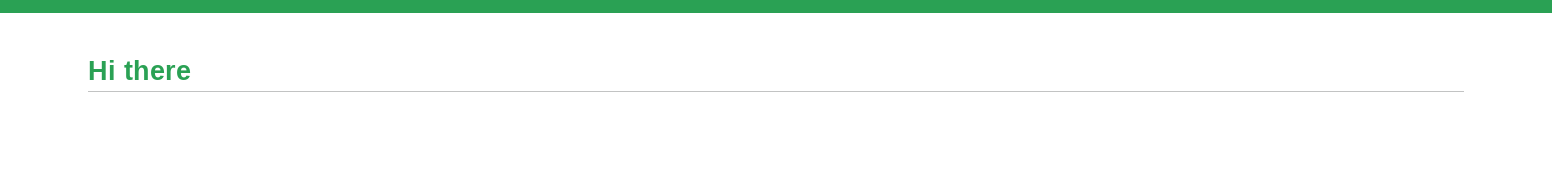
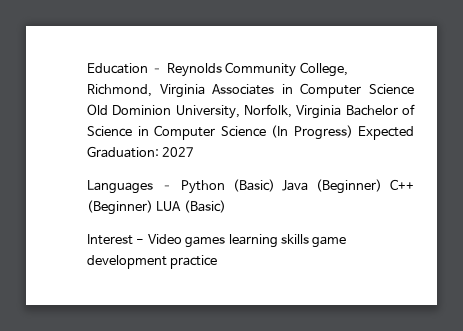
[88,60,191,80] Hi there -> [87,62,348,77] [87,83,414,98] [87,104,415,119] [87,125,414,140] [87,146,195,158] [87,179,414,194] [87,200,226,215] [87,234,347,248] [87,255,218,269] Education – Reynolds Community College, Richmond, Virginia Associates in Computer Science Old Dominion University, Norfolk, Virginia Bachelor of Science in Computer Science (In Progress) Expected Graduation: 2027 // Languages – Python (Basic) Java (Beginner) C++ (Beginner) LUA (Basic) // Interest - Video games learning skills game development practice

